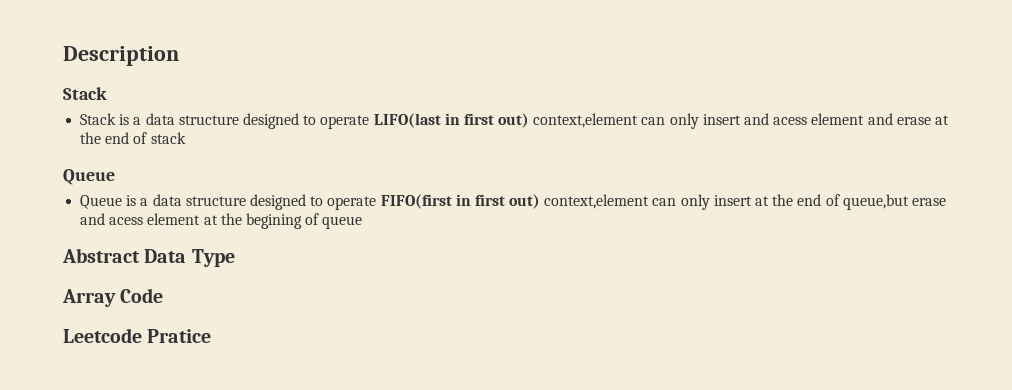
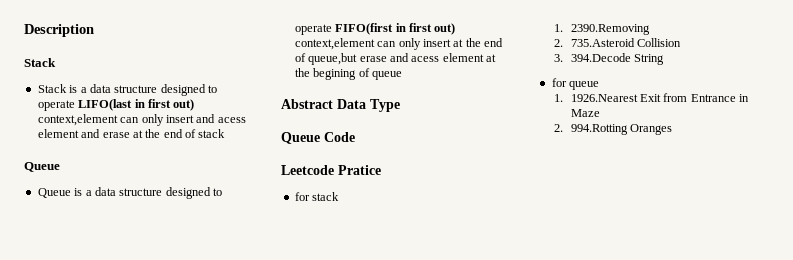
[62,289,116,307] Array -> [281,132,320,144] Queue
(212, 336) none -> [294,192,340,201] [554,24,650,35] [554,38,682,47] [554,53,665,65] [551,78,600,90] [554,93,750,102] [570,109,600,117] [554,124,673,135] // for stack // 1. 2390.Removing // 2. 735.Asteroid Collision // 3. 394.Decode String // for queue // 1. 1926.Nearest Exit from Entrance in Maze // 2. 994.Rotting Oranges

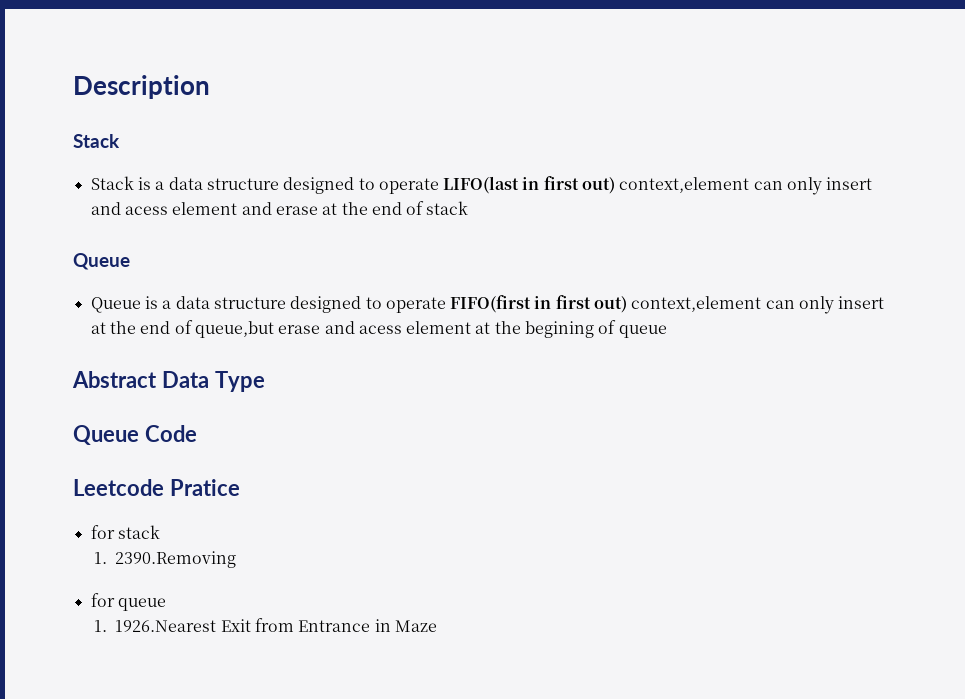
[554,38,682,47] [554,53,665,65] // 2. 735.Asteroid Collision // 3. 394.Decode String -> (237, 559) none
[554,124,673,135] // 2. 994.Rotting Oranges -> (438, 626) none

